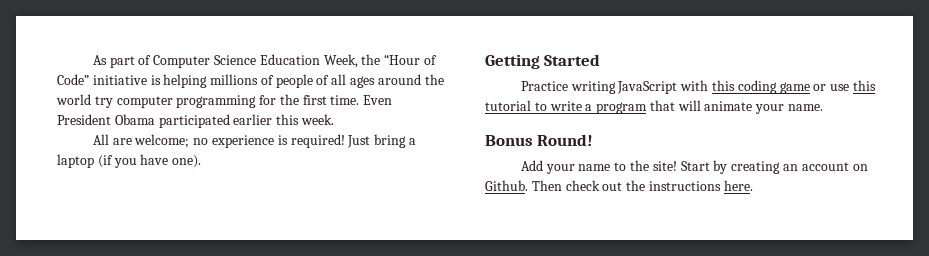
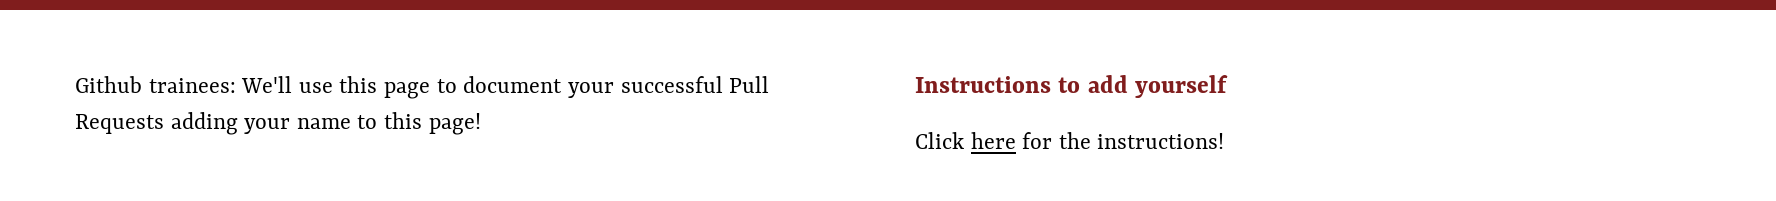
[92,54,437,68] [57,74,444,88] [56,94,393,108] [57,114,334,128] [92,134,416,148] [57,154,202,168] [485,54,601,69] [520,80,876,94] [485,100,824,114] [485,134,594,146] [520,160,868,174] [485,180,753,191] As part of Computer Science Education Week, the “Hour of Code” initiative is helping millions of people of all ages around the world try computer programming for the first time. Even President Obama participated earlier this week. // All are welcome; no experience is required! Just bring a laptop (if you have one). // Getting Started // Practice writing JavaScript with this coding game or use this tutorial to write a program that will animate your name. // Bonus Round! // Add your name to the site! Start by creating an account on Github. Then check out the instructions here. -> [75,76,770,99] [75,112,481,135] [915,75,1228,98] [915,132,1225,149] Github trainees: We'll use this page to document your successful Pull Requests adding your name to this page! // Instructions to add yourself // Click here for the instructions!

